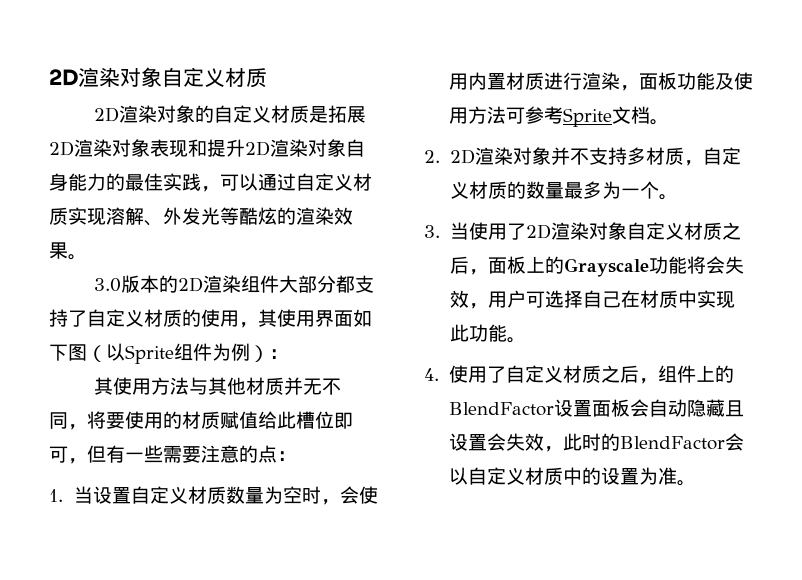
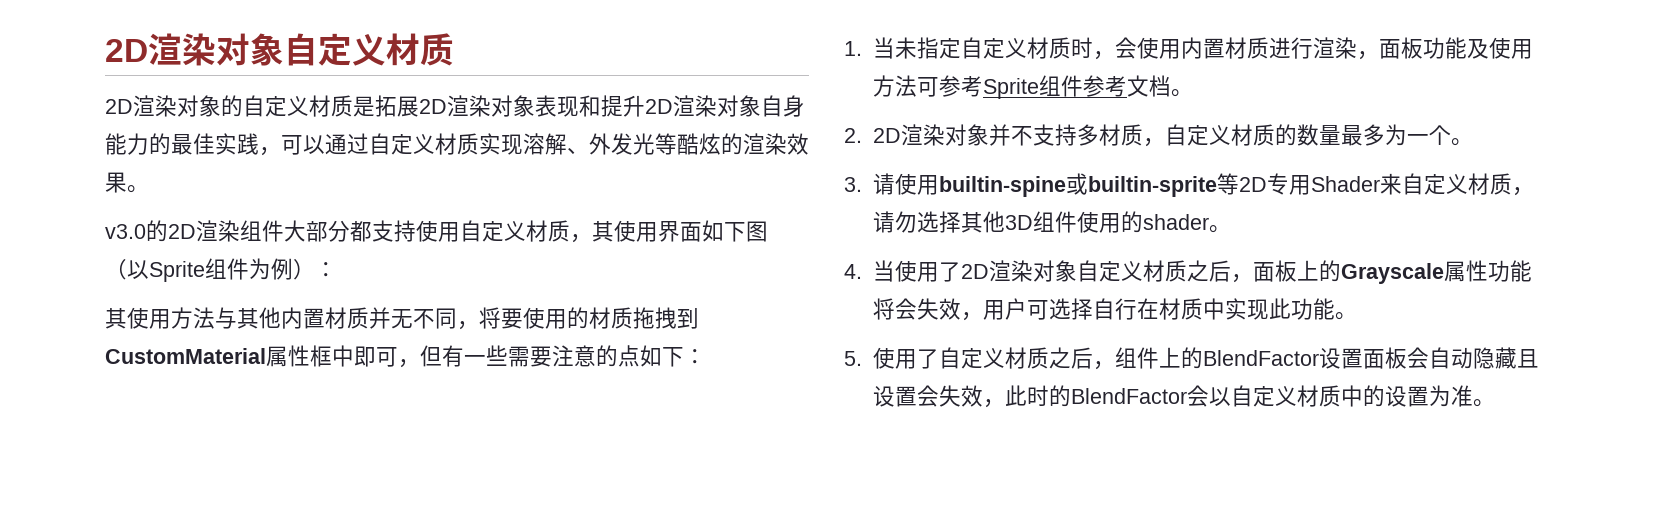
[93,275,159,293] 3.0版本 -> [105,224,146,239] v3.0
[68,309,239,327] 了自定义材质的使用 -> [416,220,570,242] 使用自定义材质
(246, 386) none -> [281,307,325,329] 内置
[220,411,334,429] 赋值给此槽位 -> [633,307,699,329] [105,345,354,367] 拖拽到CustomMaterial属性框中
(277, 454) none -> [640,345,684,367] 如下
[92,486,302,504] 设置自定义材质数量为空 -> [894,37,1071,59] 未指定自定义材质
(612, 117) none -> [1038,75,1127,97] 组件参考
(440, 231) none -> [872,173,1534,197] [872,211,1231,233] [844,264,862,279] 请使用builtin-spine或builtin-sprite等2D专用Shader来自定义材质，请勿选择其他3D组件使用的shader。 // 4.
(649, 267) none -> [1443,260,1488,282] 属性
[601,291,621,308] 己 -> [1114,298,1137,320] 行
[424,368,439,381] 4. -> [844,351,862,366] 5.

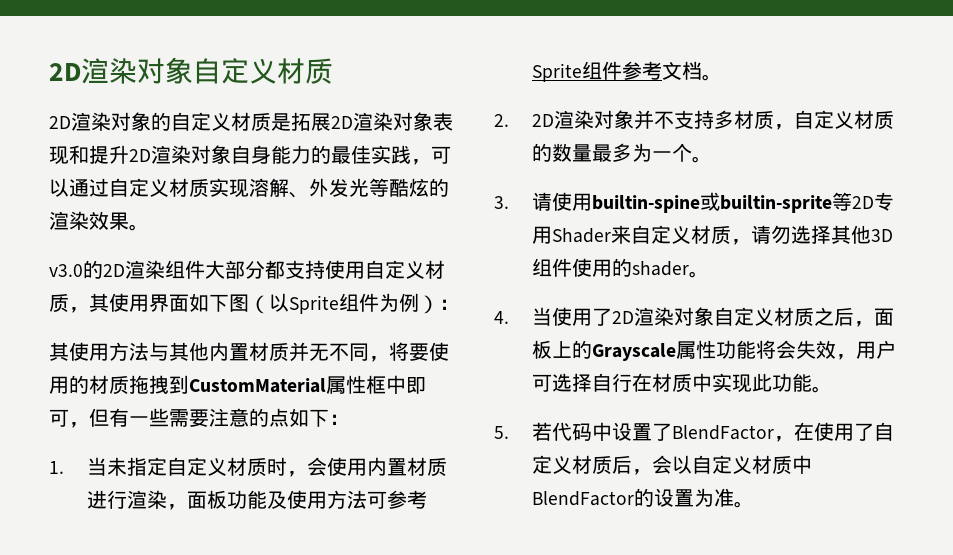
[872,347,1539,370] [872,385,1187,408] 使用了自定义材质之后，组件上的BlendFactor设置面板会自动隐藏且设置会失效，此时的BlendFactor -> [531,422,894,442] [531,455,652,475] 若代码中设置了BlendFactor，在使用了自定义材质后，
(1363, 396) none -> [531,491,634,506] BlendFactor

